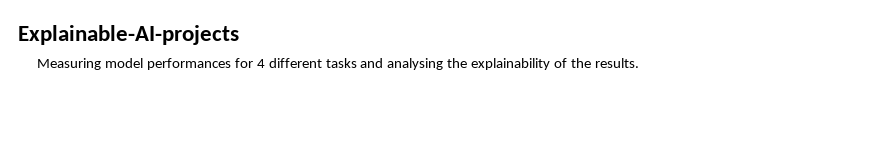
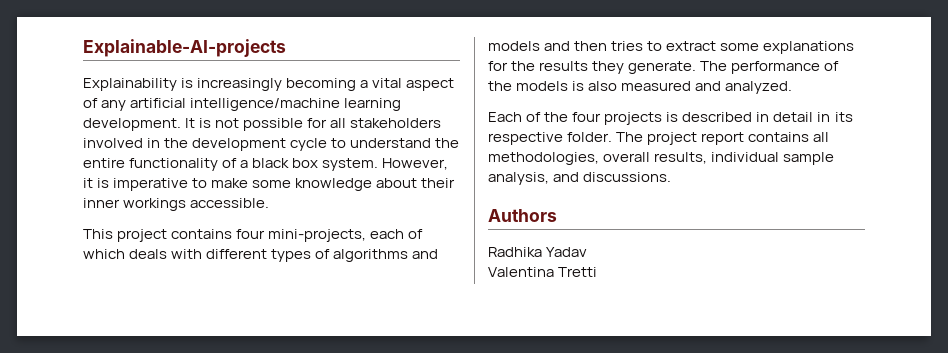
[37,58,639,70] Measuring model performances for 4 different tasks and analysing the explainability of the results. -> [83,78,455,91] [83,98,402,111] [83,118,442,131] [83,138,460,151] [83,158,449,171] [83,178,456,191] [83,198,270,211] [83,229,424,242] [83,249,439,262] [488,41,855,54] [488,61,840,74] [488,81,793,94] [488,112,853,125] [488,132,830,145] [488,152,835,165] [488,172,672,185] [488,209,557,222] [488,247,588,257] [488,267,598,277] Explainability is increasingly becoming a vital aspect of any artificial intelligence/machine learning development. It is not possible for all stakeholders involved in the development cycle to understand the entire functionality of a black box system. However, it is imperative to make some knowledge about their inner workings accessible. // This project contains four mini-projects, each of which deals with different types of algorithms and models and then tries to extract some explanations for the results they generate. The performance of the models is also measured and analyzed. // Each of the four projects is described in detail in its respective folder. The project report contains all methodologies, overall results, individual sample analysis, and discussions. // Authors // Radhika Yadav // Valentina Tretti

